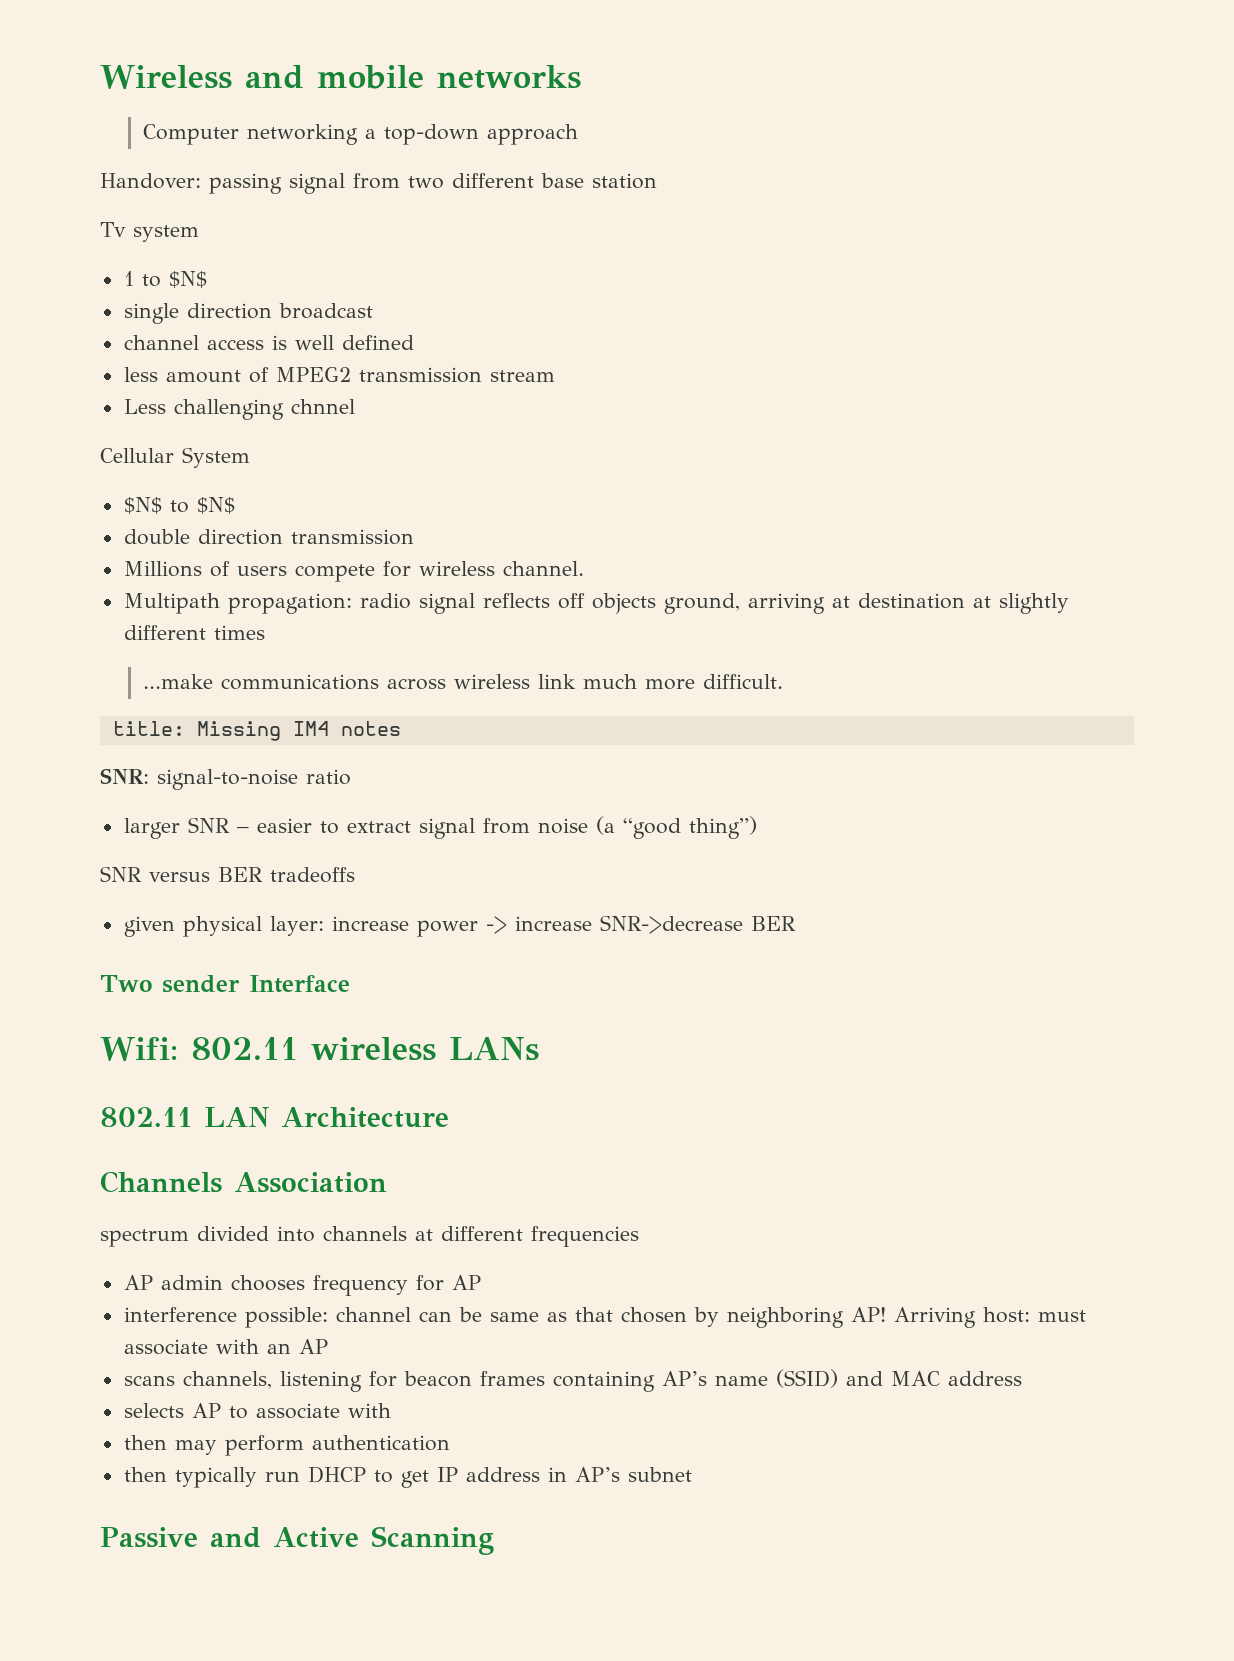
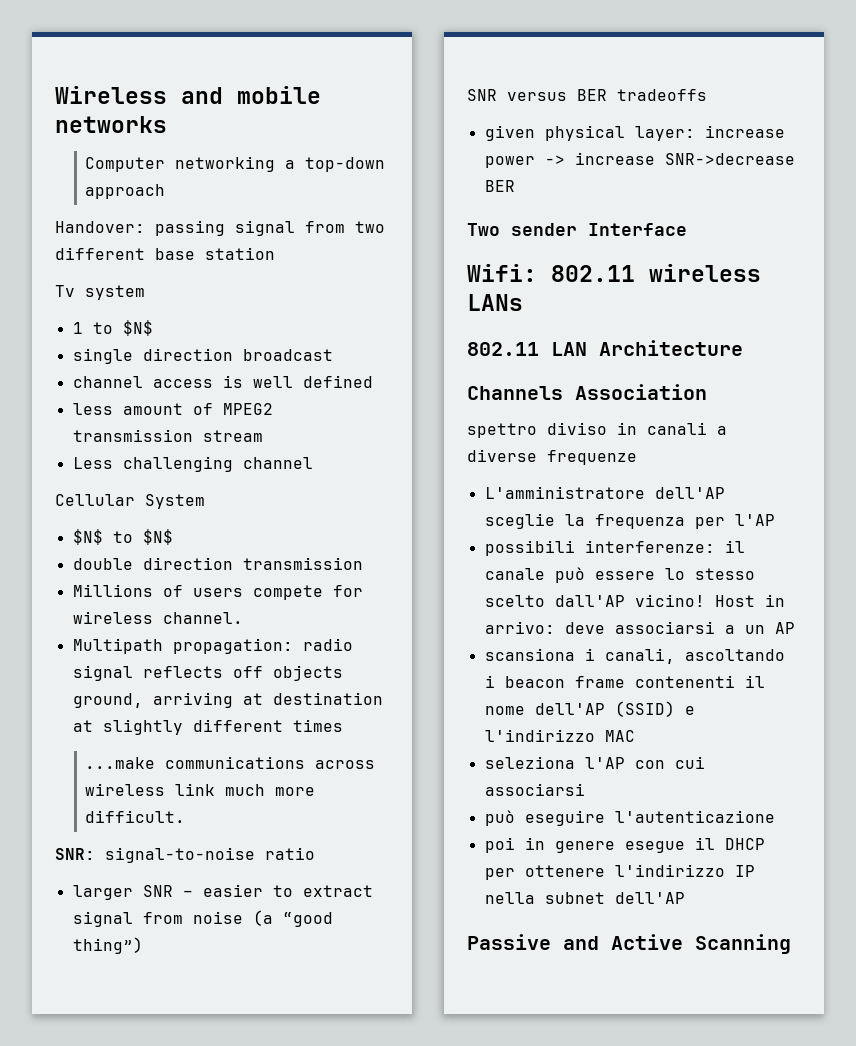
[290,399,355,414] chnnel -> [242,457,313,469] channel
[112,721,401,741] // title: Missing IM4 notes -> (186, 816) none
[100,1226,639,1247] [123,1275,481,1296] [123,1307,1086,1328] [123,1339,328,1355] [123,1369,1022,1392] [123,1403,391,1419] [123,1435,450,1456] [123,1466,620,1488] spectrum divided into channels at different frequencies // AP admin chooses frequency for AP // interference possible: channel can be same as that chosen by neighboring AP! Arriving host: must associate with an AP // scans channels, listening for beacon frames containing AP’s name (SSID) and MAC address // selects AP to associate with // then may perform authentication // then typically run DHCP to get IP address in AP’s -> [467,422,727,438] [467,449,637,465] [484,486,725,499] [484,513,775,529] [484,540,745,556] [484,567,755,583] [484,594,785,607] [484,621,795,634] [484,648,785,664] [484,675,765,688] [484,701,695,717] [484,729,635,742] [484,756,705,769] [484,783,585,796] [484,810,775,826] [484,837,765,853] [484,864,755,880] [484,892,535,904] spettro diviso in canali a diverse frequenze // L'amministratore dell'AP sceglie la frequenza per l'AP // possibili interferenze: il canale può essere lo stesso scelto dall'AP vicino! Host in arrivo: deve associarsi a un AP // scansiona i canali, ascoltando i beacon frame contenenti il nome dell'AP (SSID) e l'indirizzo MAC // seleziona l'AP con cui associarsi // può eseguire l'autenticazione // poi in genere esegue il DHCP per ottenere l'indirizzo IP nella
(692, 1474) none -> [614,892,685,904] dell'AP

